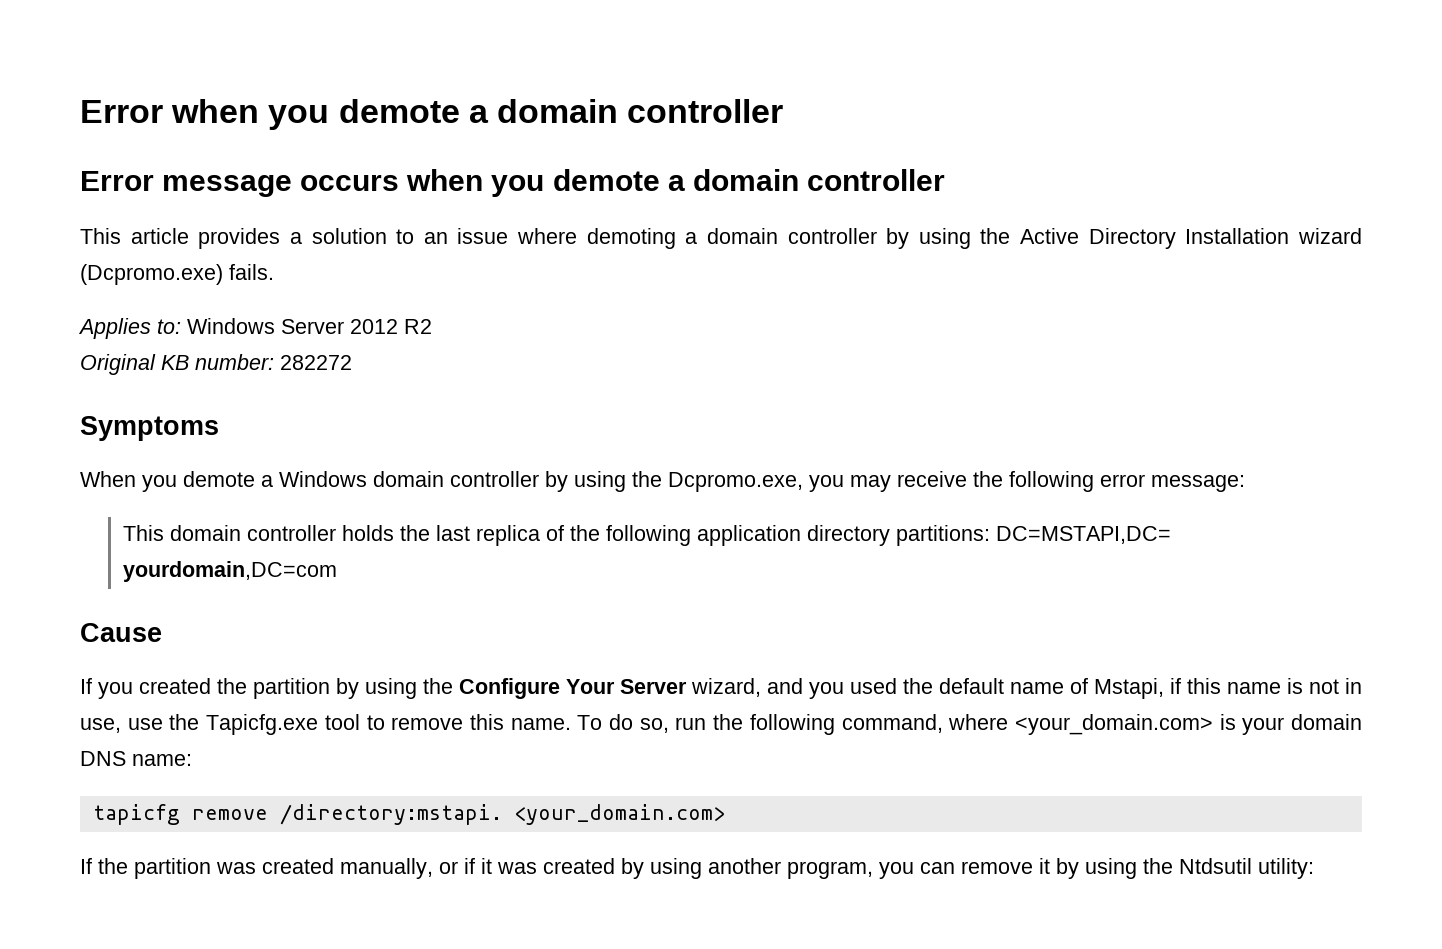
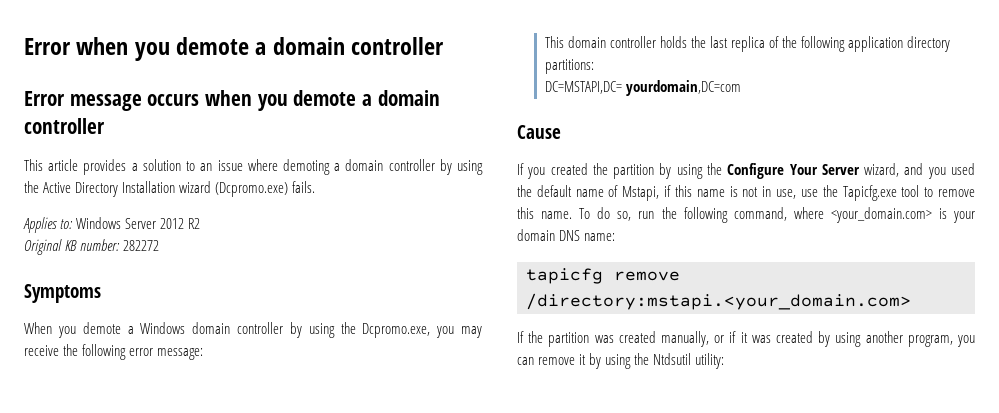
(990, 535) none -> (594, 66) //
[279,804,725,825] /directory:mstapi. <your_domain.com> -> [526,293,911,310] /directory:mstapi.<your_domain.com>

